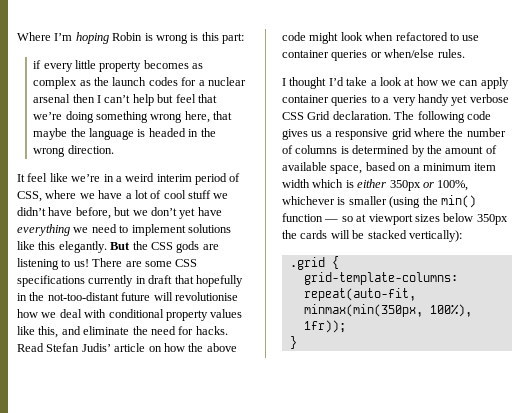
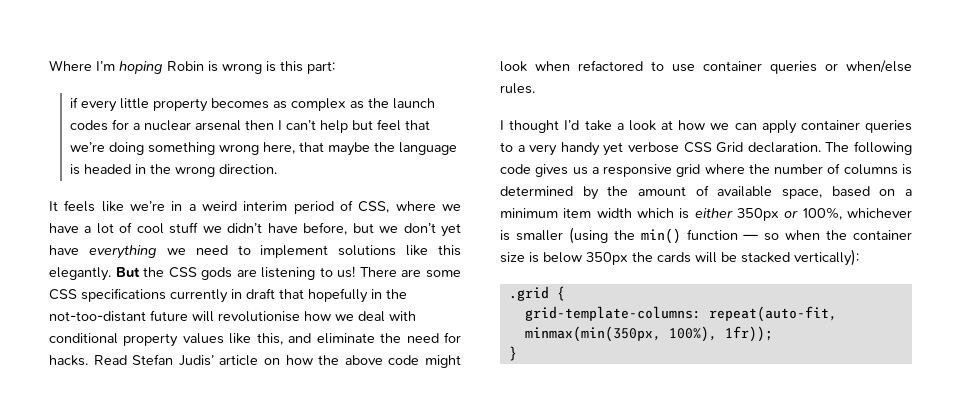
[27,173,48,182] feel -> [64,200,96,212] feels
[356,214,440,225] at viewport sizes -> [785,230,912,240] [500,252,539,263] when the container size is

